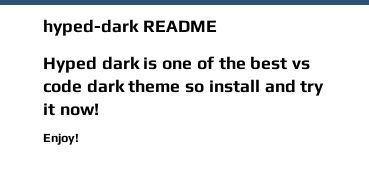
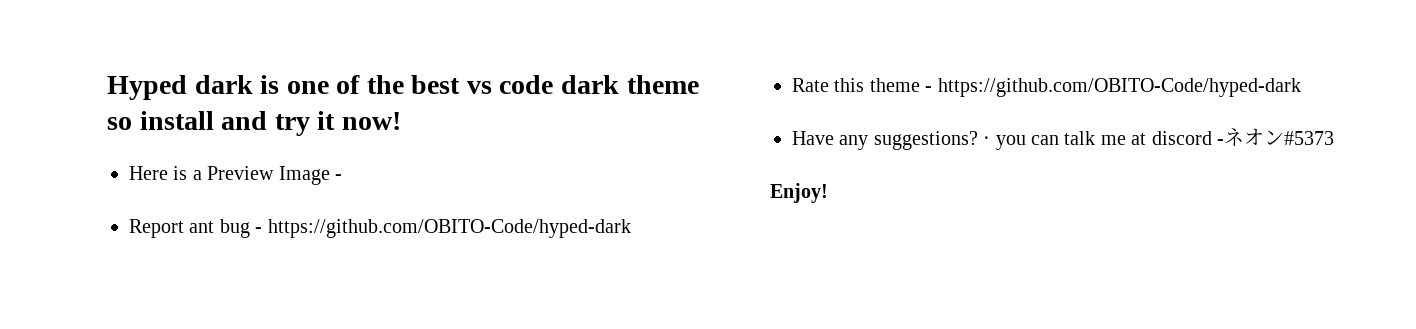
[43,19,217,36] hyped-dark README // -> (107, 87) none
(99, 109) none -> [129,166,342,185] [129,219,631,238] [792,78,1301,97] [792,127,1334,150] // Here is a Preview Image - // Report ant bug - https://github.com/OBITO-Code/hyped-dark // Rate this theme - https://github.com/OBITO-Code/hyped-dark // Have any suggestions? · you can talk me at discord -ネオン#5373

